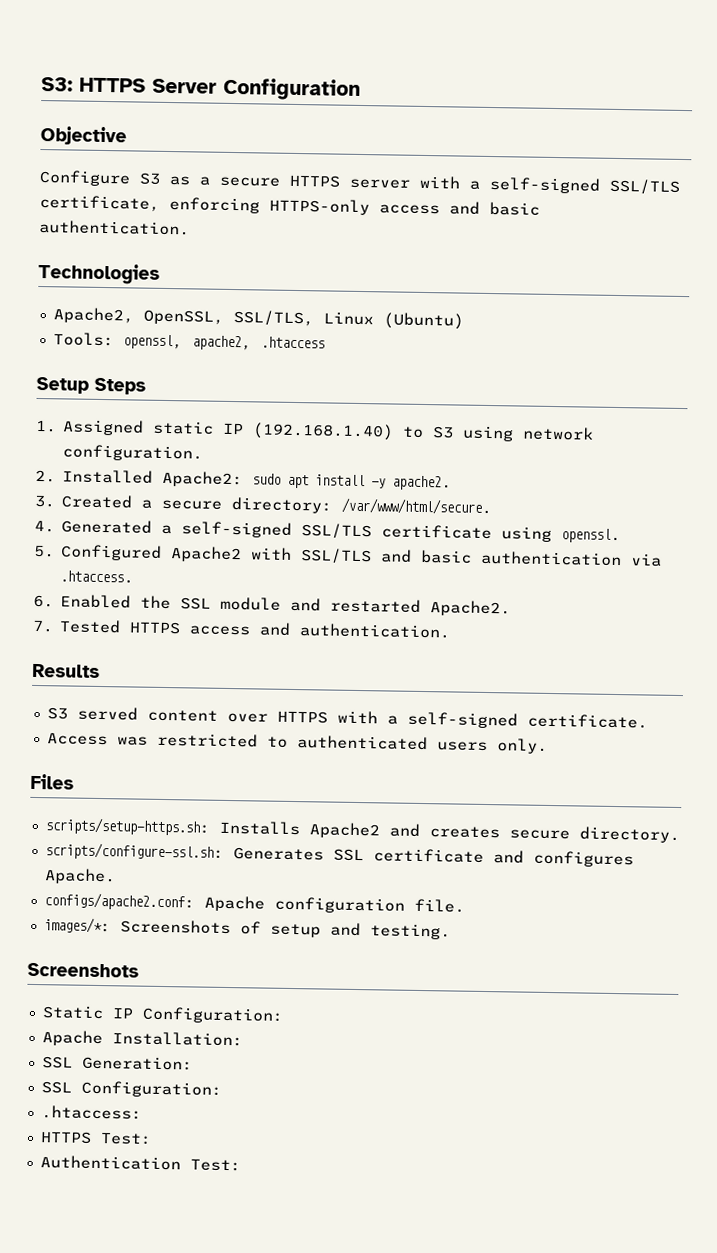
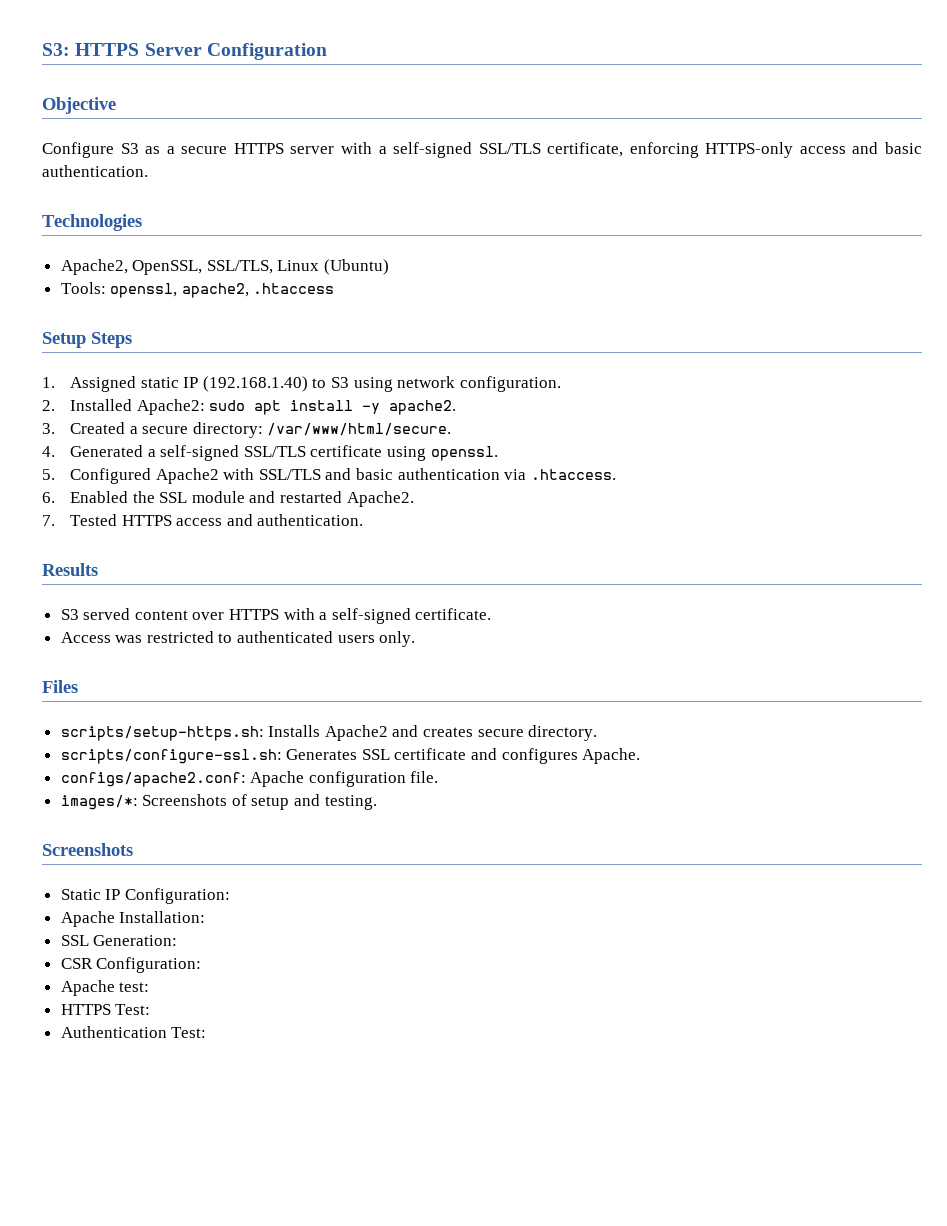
[40,1080,222,1098] [40,1105,142,1120] SSL Configuration: // .htaccess: -> [60,957,202,973] [60,980,150,996] CSR Configuration: // Apache test:

